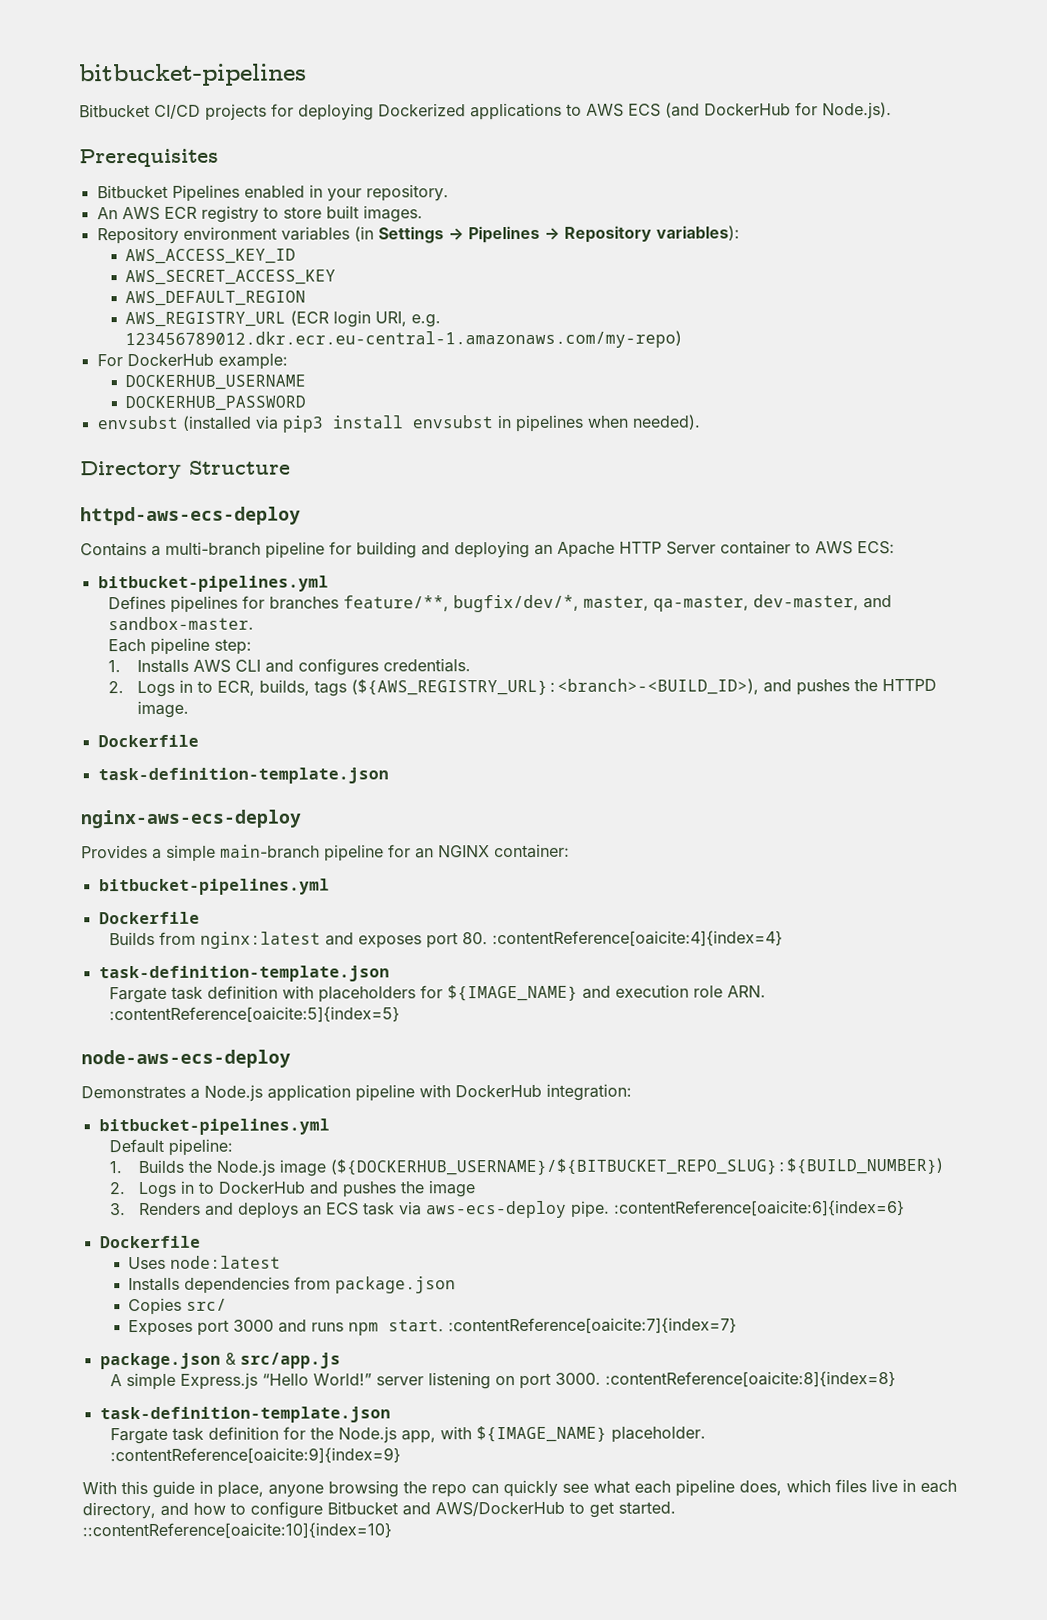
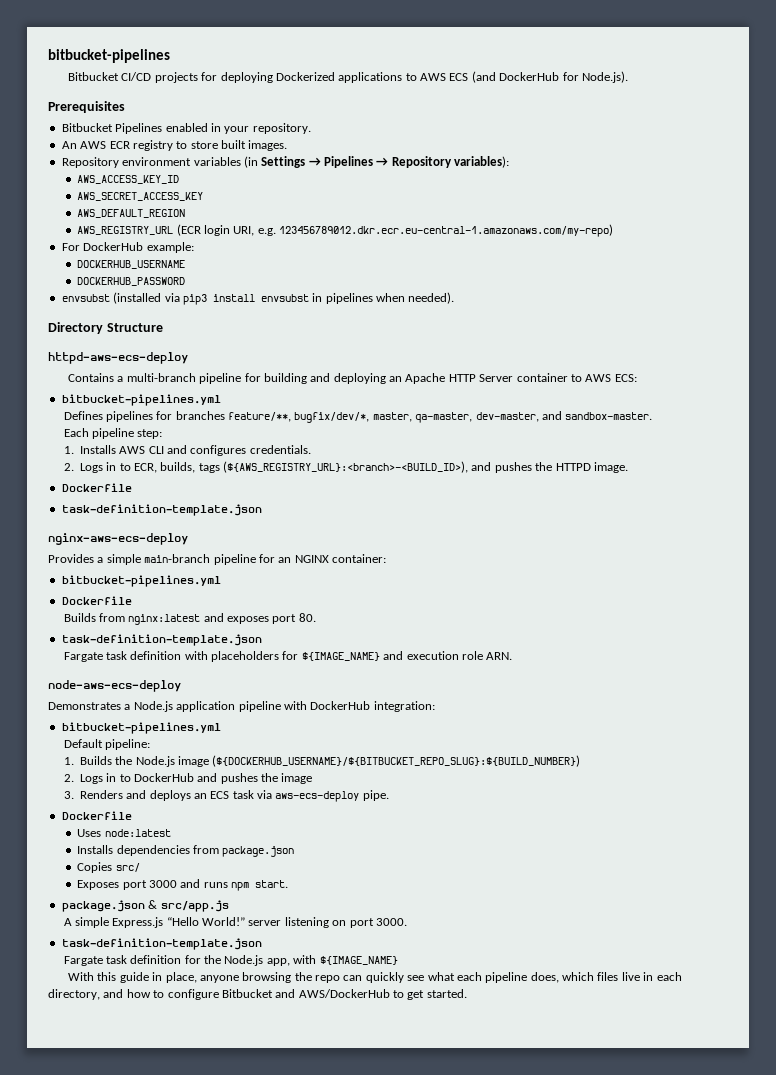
[492,930,784,948] :contentReference[oaicite:4]{index=4} -> (316, 617) none
[109,1006,401,1024] :contentReference[oaicite:5]{index=5} -> (513, 656) none
[613,1200,905,1217] :contentReference[oaicite:6]{index=6} -> (389, 795) none
[447,1317,737,1335] :contentReference[oaicite:7]{index=7} -> (289, 884) none
[605,1371,897,1388] :contentReference[oaicite:8]{index=8} -> (407, 922) none
[611,1426,707,1443] [110,1447,402,1465] placeholder. :contentReference[oaicite:9]{index=9} -> (398, 960) none
[82,1522,392,1540] ::contentReference[oaicite:10]{index=10} -> (467, 993) none

